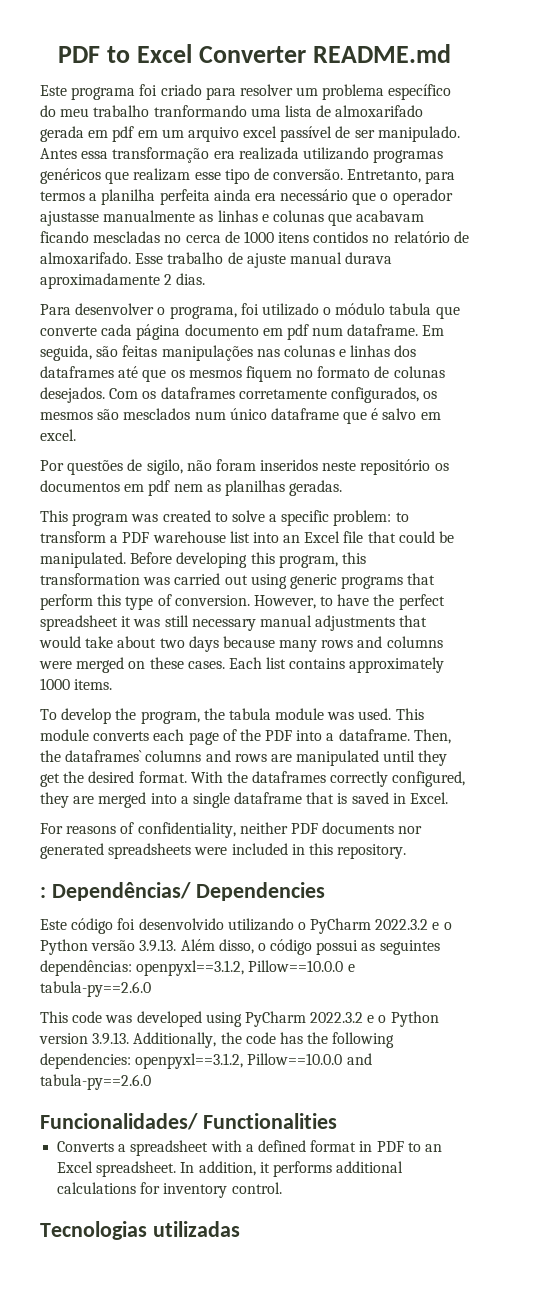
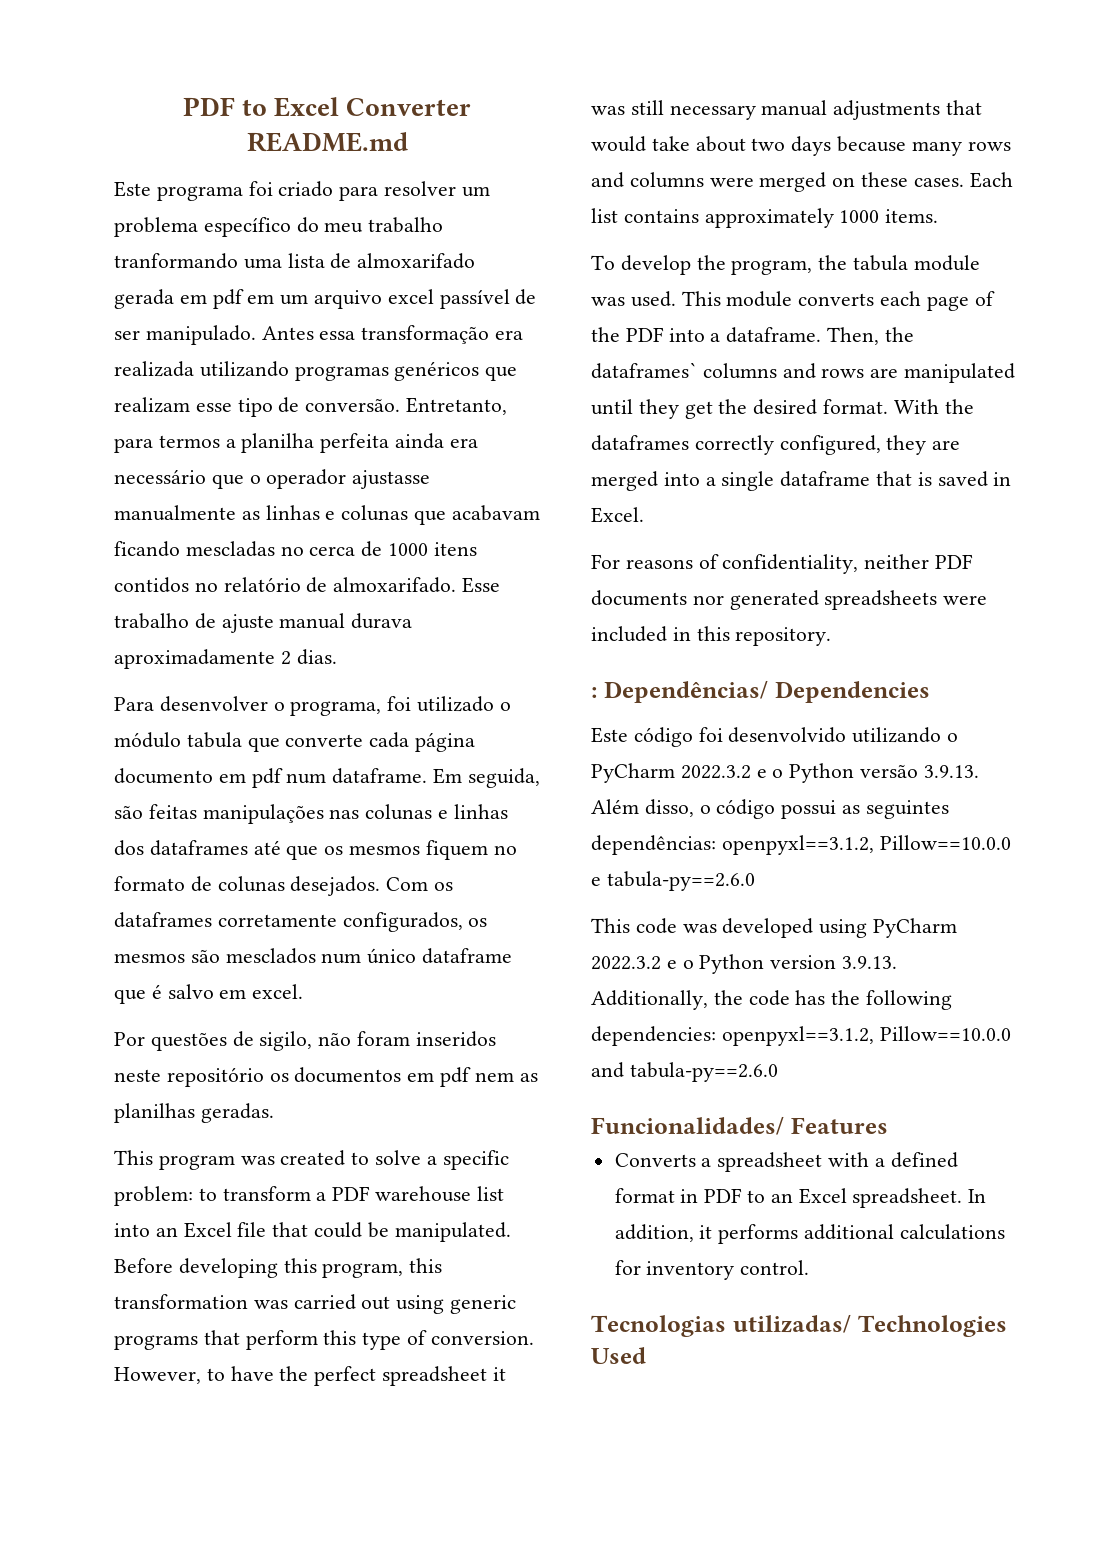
[202,1113,337,1129] Functionalities -> [790,1117,888,1134] Features
[152,1221,240,1237] utilizadas -> [732,1314,1007,1337] [591,1347,646,1364] utilizadas/ Technologies Used

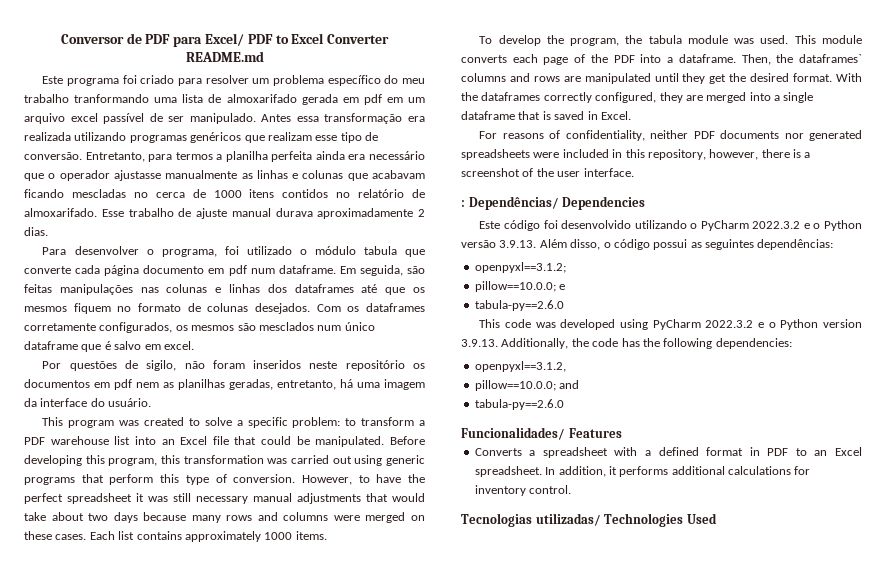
(182, 106) none -> [60,33,244,47] Conversor de PDF para Excel/
[200,1103,274,1123] geradas. -> [229,379,425,390] [24,398,152,407] geradas, entretanto, há uma imagem da interface do usuário.
[735,627,832,646] repository. -> [647,149,811,160] [461,168,634,177] repository, however, there is a screenshot of the user interface.
[721,835,1011,855] [591,877,601,886] openpyxl==3.1.2, Pillow==10.0.0 e -> [474,262,566,273] [474,281,566,292] // openpyxl==3.1.2; // pillow==10.0.0; e //
[721,1026,1011,1046] [591,1062,624,1078] openpyxl==3.1.2, Pillow==10.0.0 and -> [474,361,566,372] [474,380,580,391] // openpyxl==3.1.2, // pillow==10.0.0; and //

